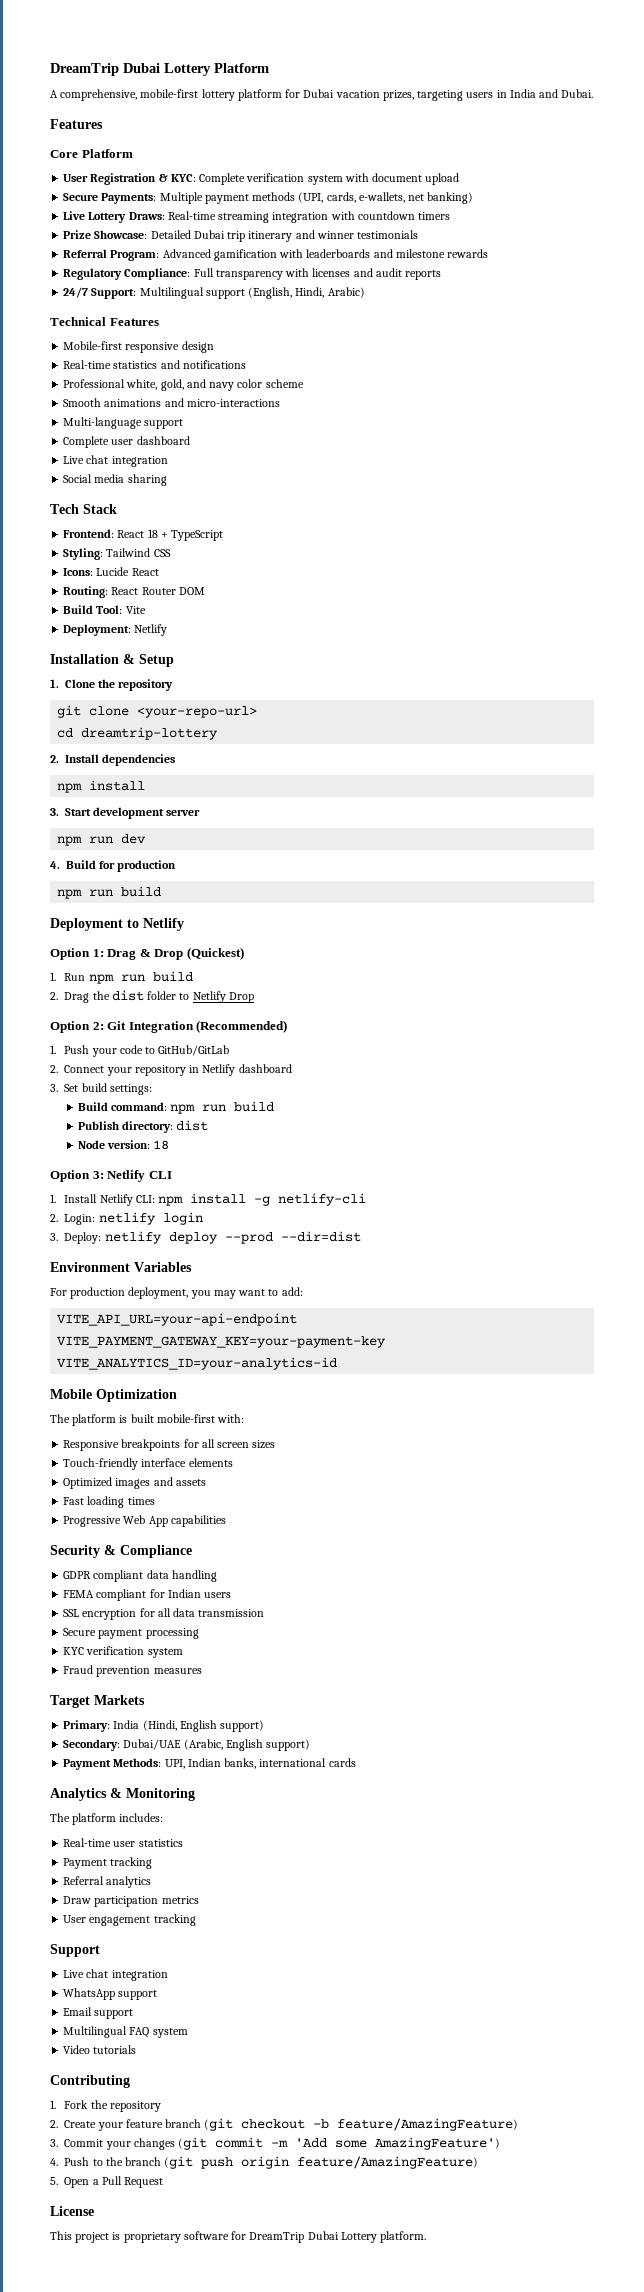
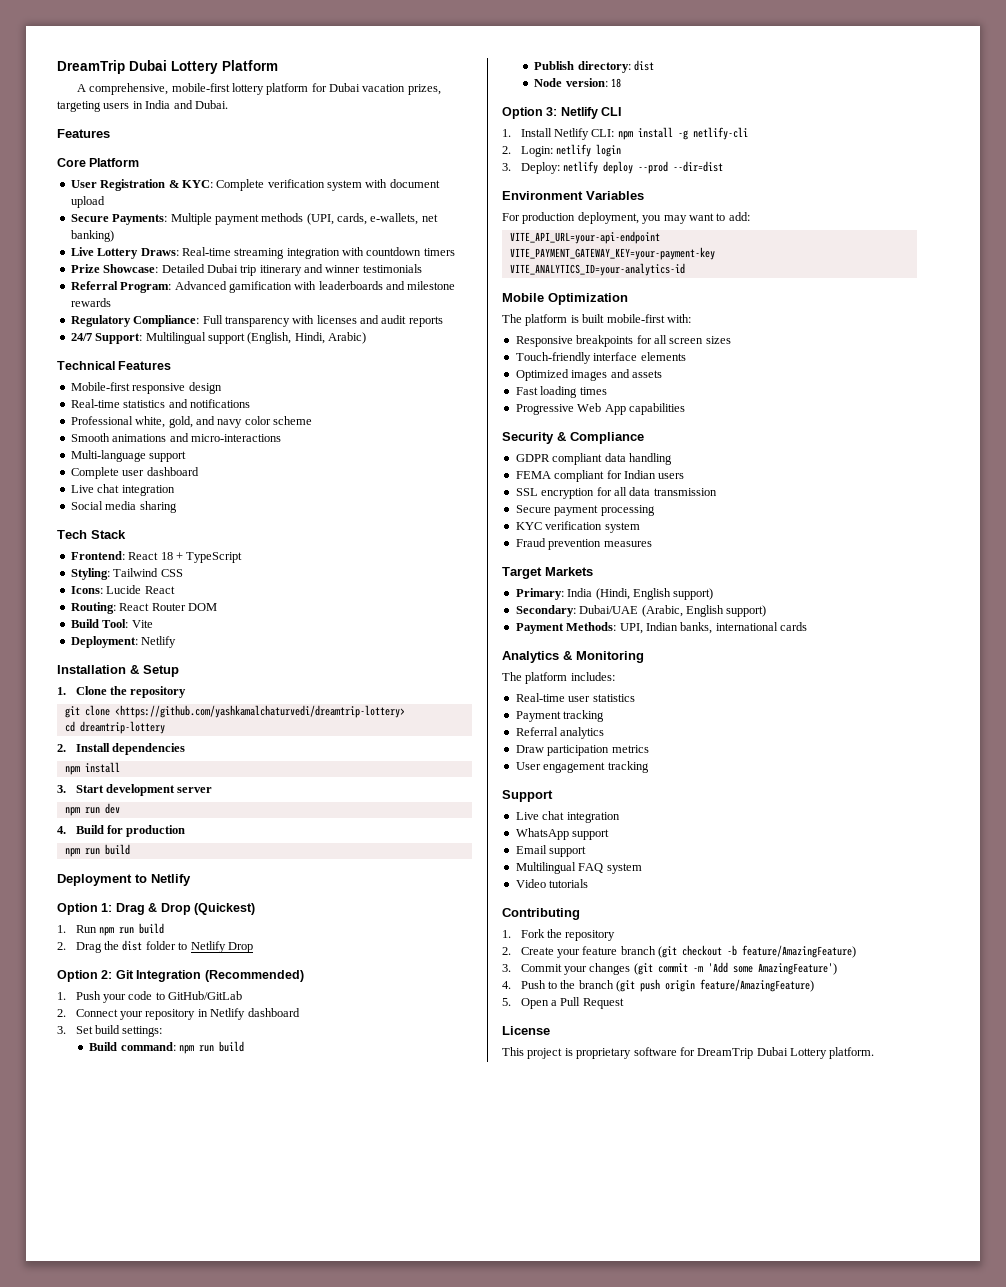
[137,706,258,718] <your-repo-url> -> [114,705,405,718] <https://github.com/yashkamalchaturvedi/dreamtrip-lottery>

